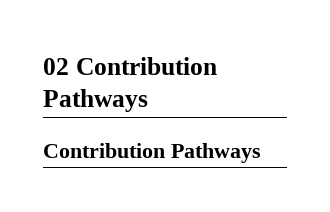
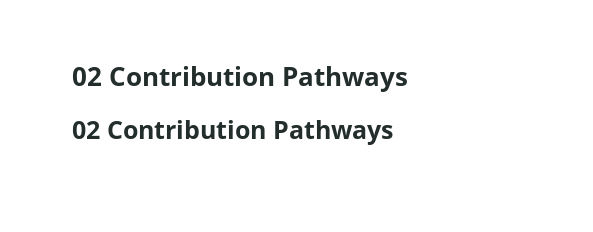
(148, 100) none -> [72,121,100,139] 02

